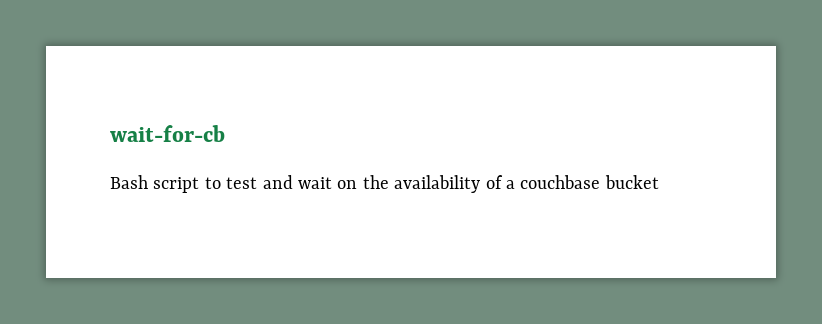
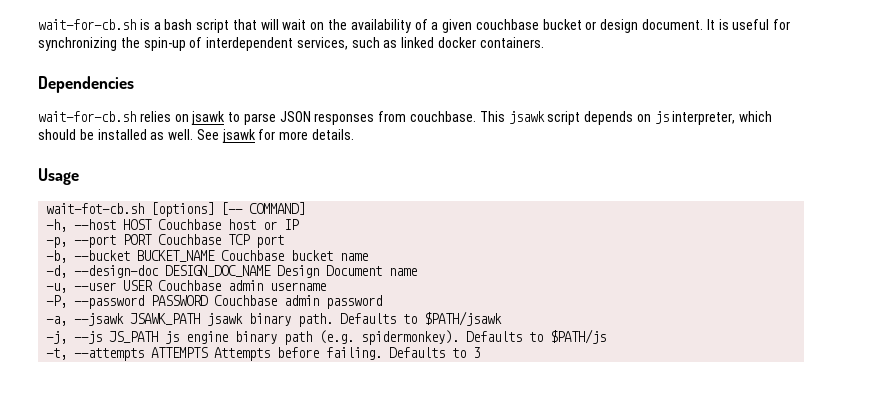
[110,125,225,142] [110,175,293,193] wait-for-cb // Bash script to test and -> [38,19,279,33] wait-for-cb.sh is a bash script that will
(515, 184) none -> [442,19,473,33] given
(659, 182) none -> [585,19,791,33] [38,37,544,51] [38,76,134,93] [38,111,773,125] [38,129,355,143] [38,168,79,185] [46,202,306,217] [46,219,300,232] [46,234,285,248] [46,250,369,263] [46,265,418,278] [46,280,327,293] [46,295,383,309] [46,311,503,327] [46,329,607,345] [46,347,481,361] or design document. It is useful for synchronizing the spin-up of interdependent services, such as linked docker containers. // Dependencies // wait-for-cb.sh relies on jsawk to parse JSON responses from couchbase. This jsawk script depends on js interpreter, which should be installed as well. See jsawk for more details. // Usage // wait-fot-cb.sh [options] [-- COMMAND] // -h, --host HOST Couchbase host or IP // -p, --port PORT Couchbase TCP port // -b, --bucket BUCKET_NAME Couchbase bucket name // -d, --design-doc DESIGN_DOC_NAME Design Document name // -u, --user USER Couchbase admin username // -P, --password PASSWORD Couchbase admin password // -a, --jsawk JSAWK_PATH jsawk binary path. Defaults to $PATH/jsawk // -j, --js JS_PATH js engine binary path (e.g. spidermonkey). Defaults to $PATH/js // -t, --attempts ATTEMPTS Attempts before failing. Defaults to 3

